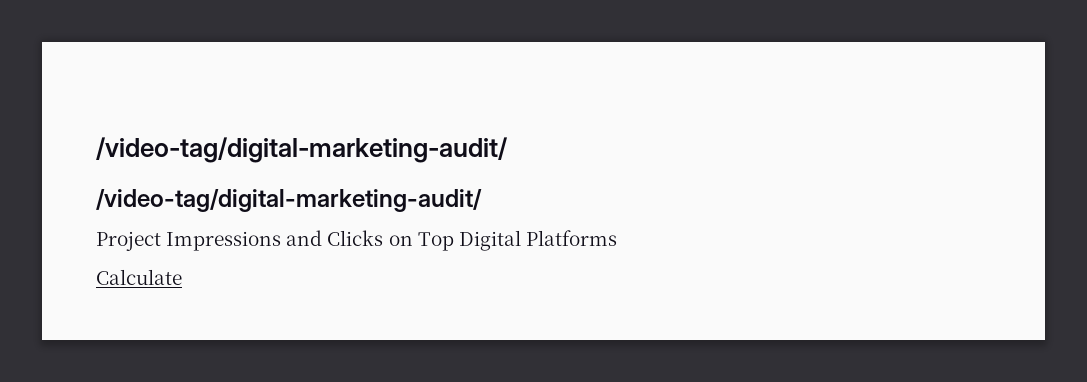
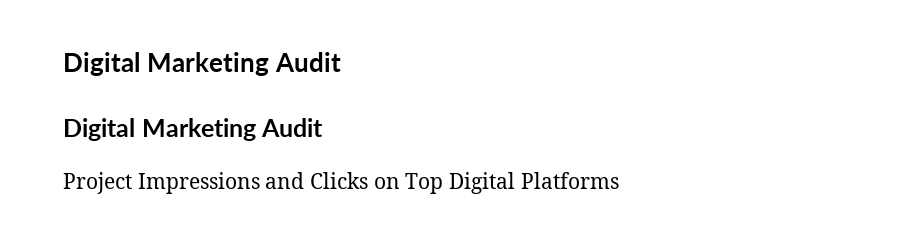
[96,137,508,163] [96,189,482,212] /video-tag/digital-marketing-audit/ // /video-tag/digital-marketing-audit/ -> [63,52,341,76] [63,118,324,141] Digital Marketing Audit // Digital Marketing Audit
[96,269,182,285] // Calculate -> (619, 180) none

